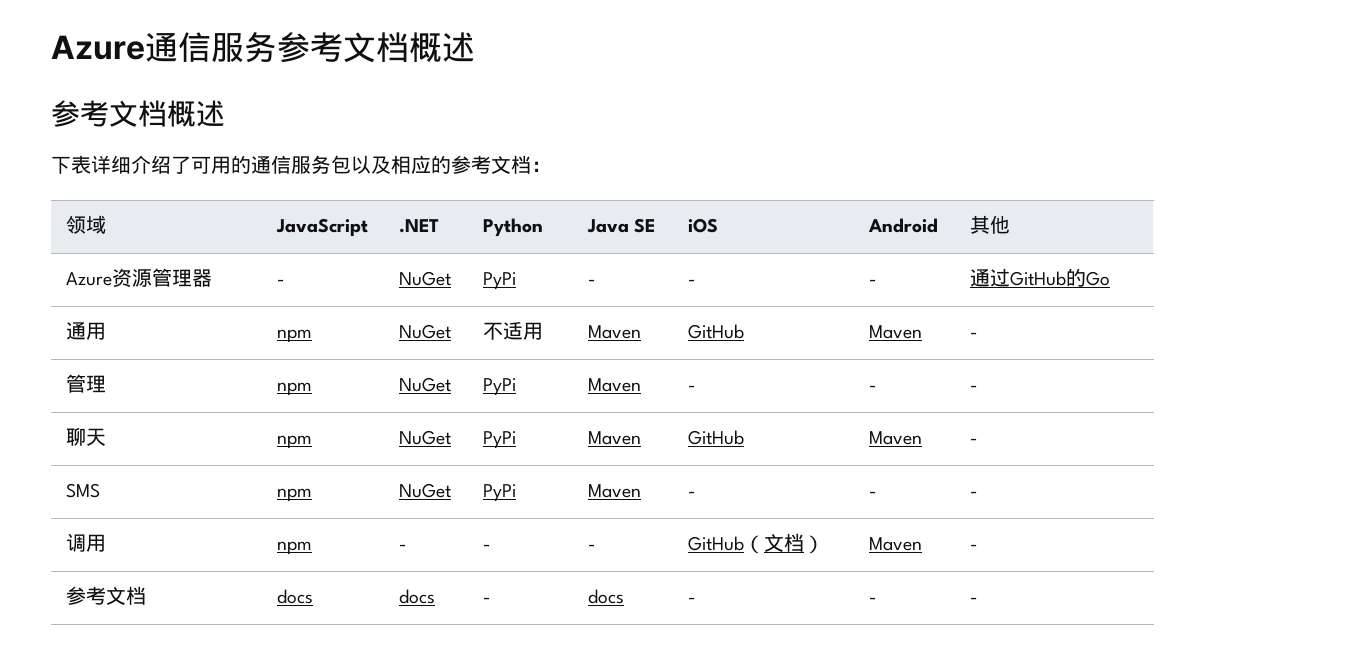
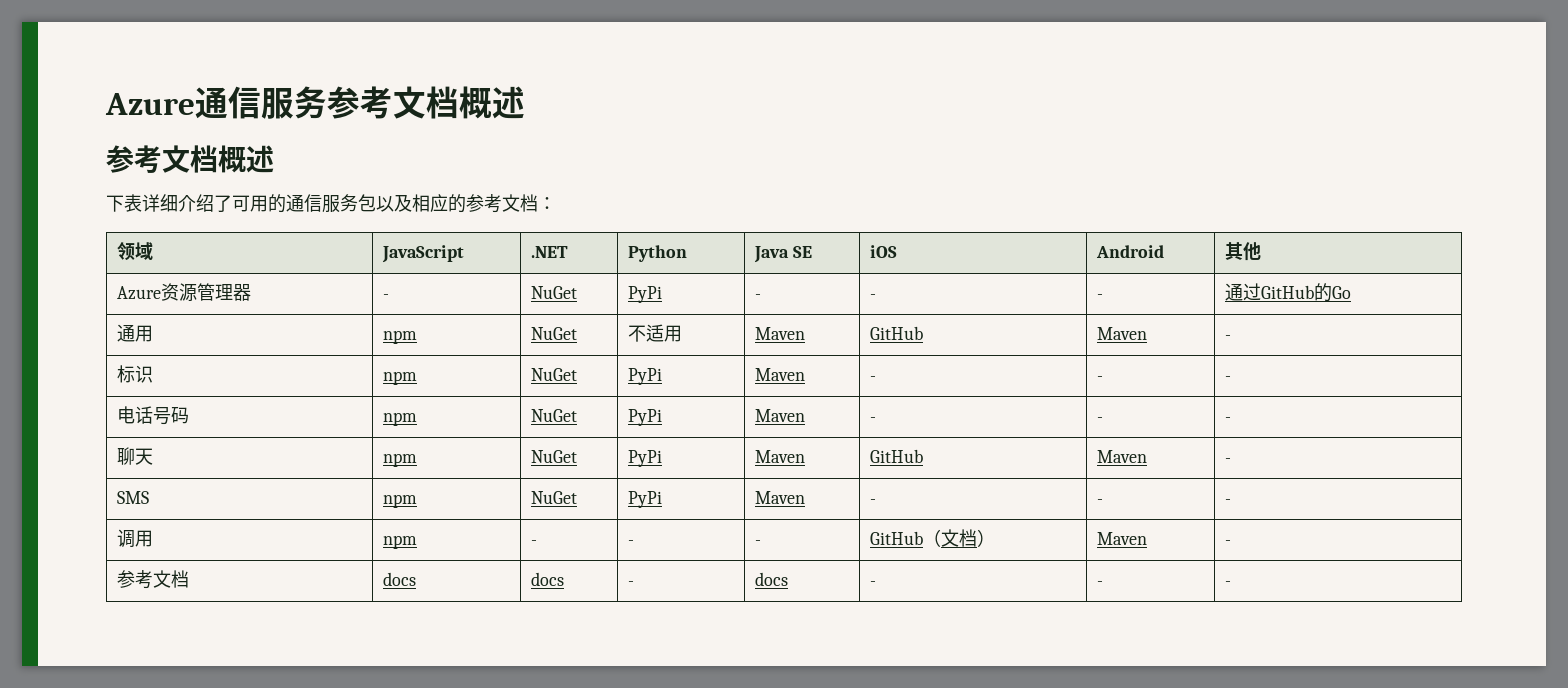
[66,374,107,393] 管理 -> [116,365,153,383] [382,371,417,385] [530,368,577,381] [627,368,662,385] [754,368,805,381] [869,376,876,381] [1096,376,1103,381] [1224,376,1231,381] [116,406,189,425] 标识 | npm | NuGet | PyPi | Maven | - | - | - // 电话号码

